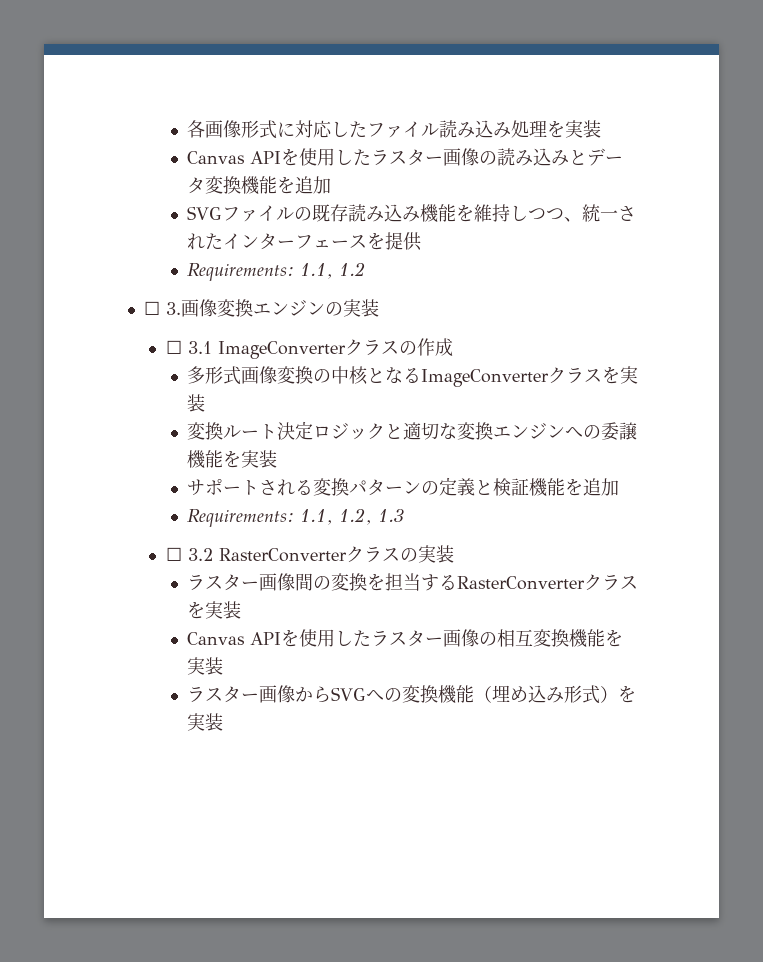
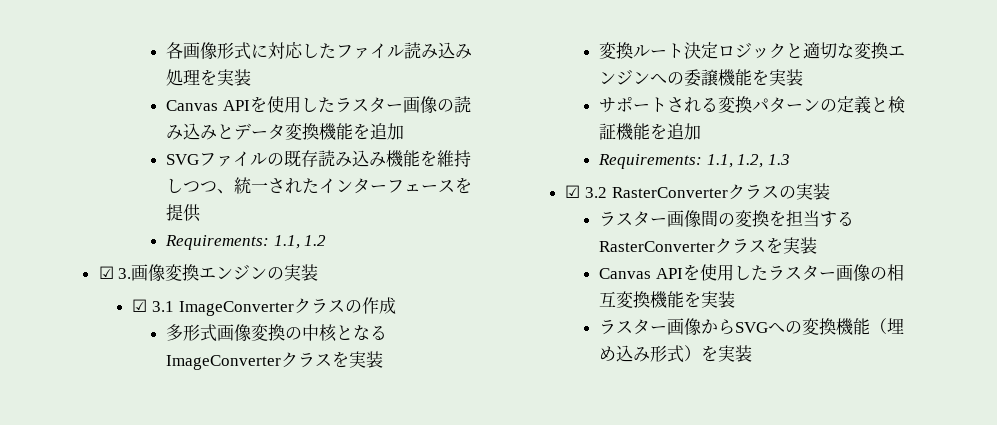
[143,301,160,315] ☐ -> [98,266,114,279] ☑
[165,340,182,354] ☐ -> [132,299,148,312] ☑
[165,547,182,561] ☐ -> [565,185,581,198] ☑

